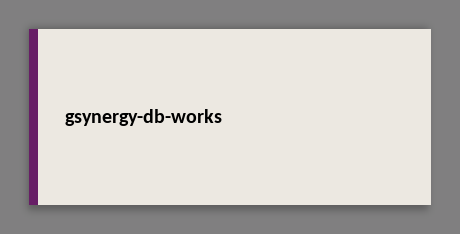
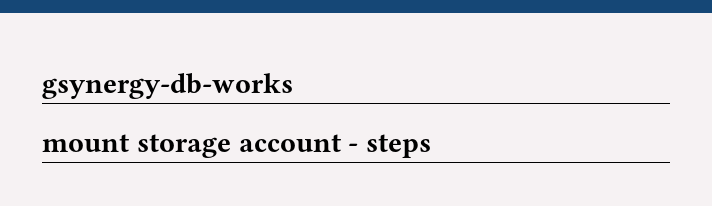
(222, 117) none -> [42,134,432,158] // mount storage account - steps

